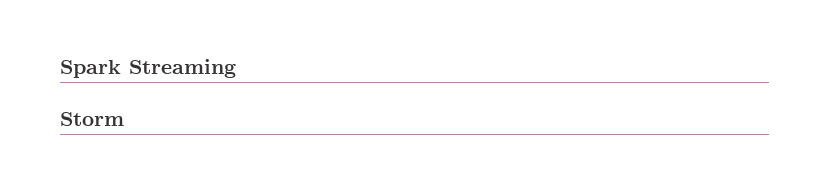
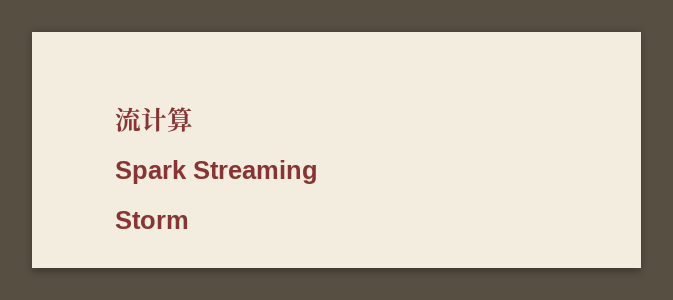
(60, 69) none -> [115,107,193,132] 流计算 //

